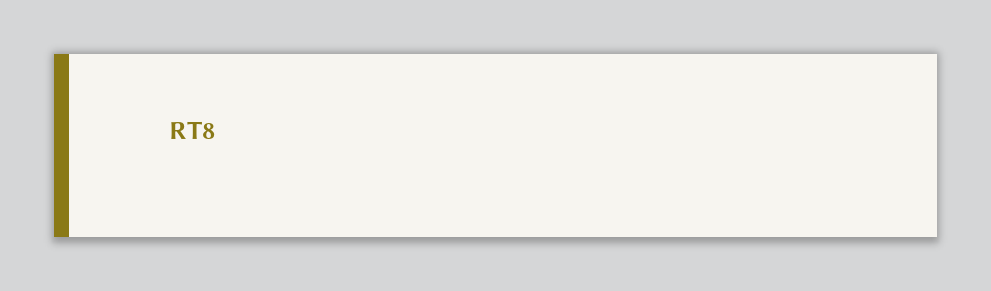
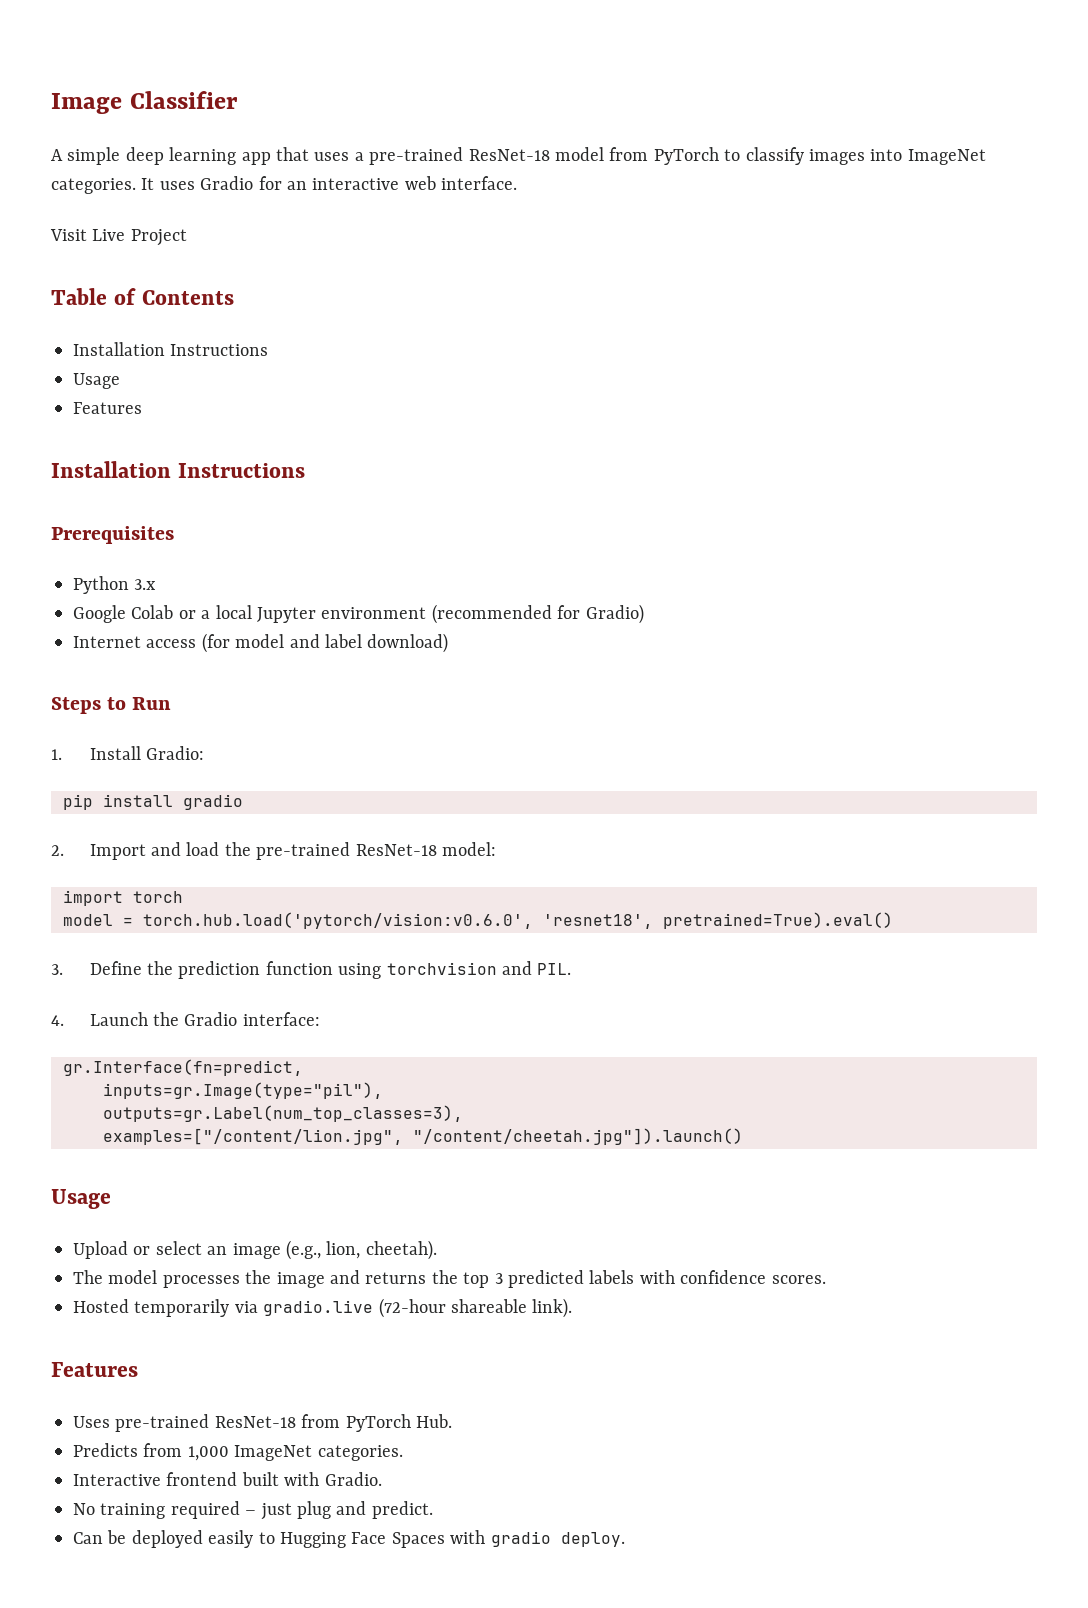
[169,121,215,139] RT8 -> [51,91,238,114] [51,147,986,165] [51,176,518,194] [50,229,187,246] [51,288,234,305] [73,342,269,356] [73,373,120,389] [73,402,142,414] [51,461,305,478] [51,526,174,544] [73,576,157,594] [73,604,644,624] [73,633,449,653] [51,697,172,714] [51,746,205,760] [63,794,243,810] [51,842,497,860] [63,890,183,906] [63,912,893,929] [51,961,572,979] [51,1012,320,1026] [63,1059,303,1076] [103,1082,383,1099] [103,1105,463,1122] [103,1128,743,1145] [51,1189,111,1209] [73,1240,437,1260] [73,1270,826,1288] [73,1298,573,1318] [51,1362,138,1377] [73,1414,452,1432] [73,1443,403,1461] [73,1472,382,1486] [73,1501,433,1520] [73,1530,625,1548] Image Classifier // A simple deep learning app that uses a pre-trained ResNet-18 model from PyTorch to classify images into ImageNet categories. It uses Gradio for an interactive web interface. // Visit Live Project // Table of Contents // Installation Instructions // Usage // Features // Installation Instructions // Prerequisites // Python 3.x // Google Colab or a local Jupyter environment (recommended for Gradio) // Internet access (for model and label download) // Steps to Run // 1. Install Gradio: // pip install gradio // 2. Import and load the pre-trained ResNet-18 model: // import torch // model = torch.hub.load('pytorch/vision:v0.6.0', 'resnet18', pretrained=True).eval() // 3. Define the prediction function using torchvision and PIL. // 4. Launch the Gradio interface: // gr.Interface(fn=predict, // inputs=gr.Image(type="pil"), // outputs=gr.Label(num_top_classes=3), // examples=["/content/lion.jpg", "/content/cheetah.jpg"]).launch() // Usage // Upload or select an image (e.g., lion, cheetah). // The model processes the image and returns the top 3 predicted labels with confidence scores. // Hosted temporarily via gradio.live (72-hour shareable link). // Features // Uses pre-trained ResNet-18 from PyTorch Hub. // Predicts from 1,000 ImageNet categories. // Interactive frontend built with Gradio. // No training required – just plug and predict. // Can be deployed easily to Hugging Face Spaces with gradio deploy.

